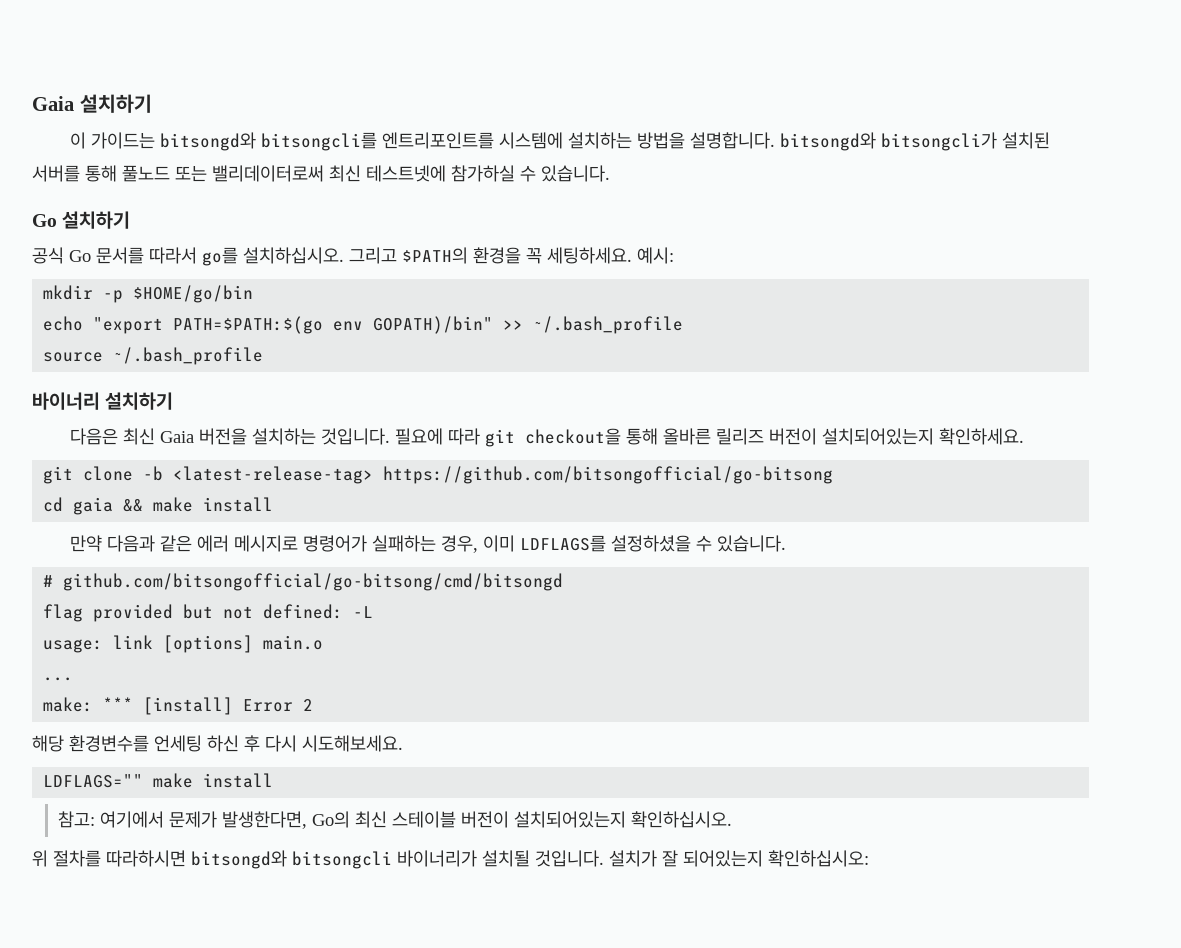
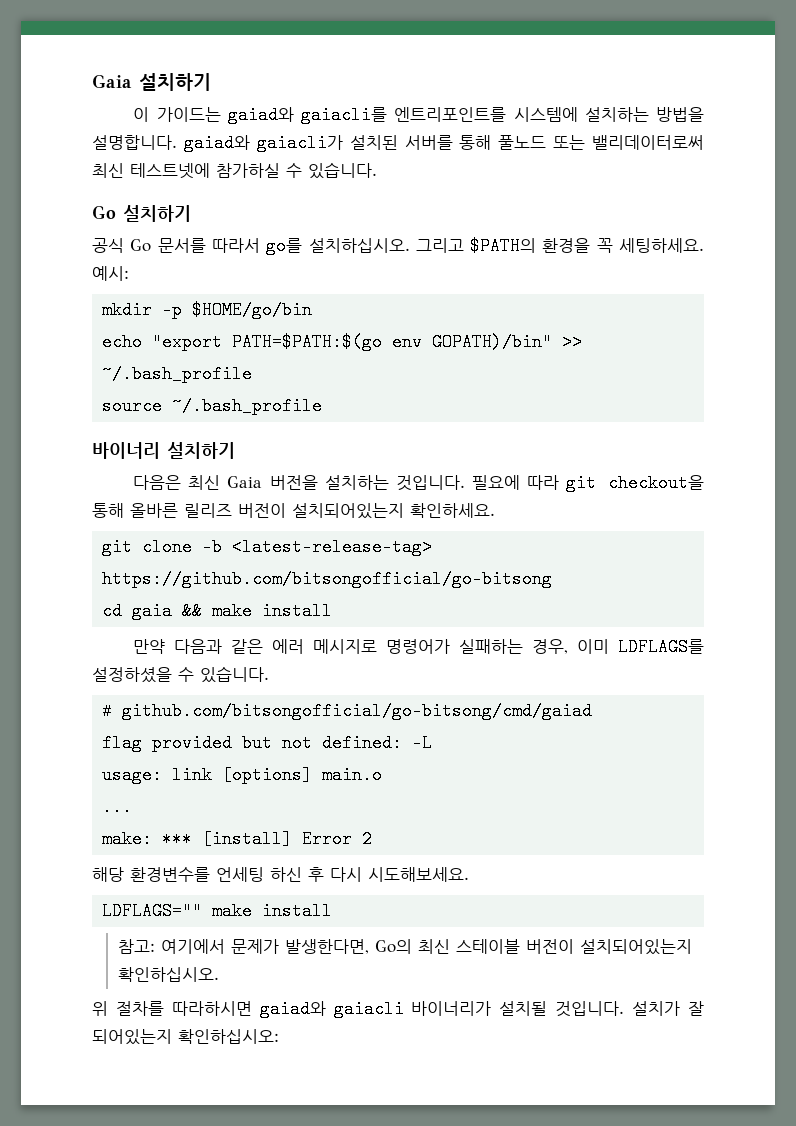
[159,132,377,151] bitsongd와 bitsongcli를 -> [227,106,388,124] gaiad와 gaiacli를
[779,132,997,151] bitsongd와 bitsongcli가 -> [183,134,343,152] gaiad와 gaiacli가
[63,573,564,591] github.com/bitsongofficial/go-bitsong/cmd/bitsongd -> [122,702,593,720] github.com/bitsongofficial/go-bitsong/cmd/gaiad
[191,850,392,869] bitsongd와 bitsongcli -> [259,1000,404,1018] gaiad와 gaiacli

